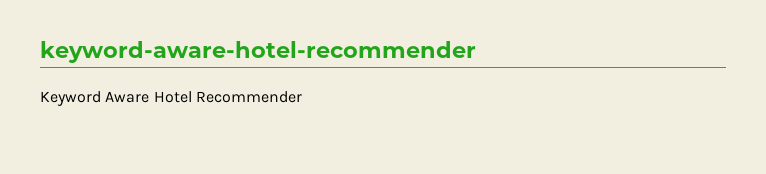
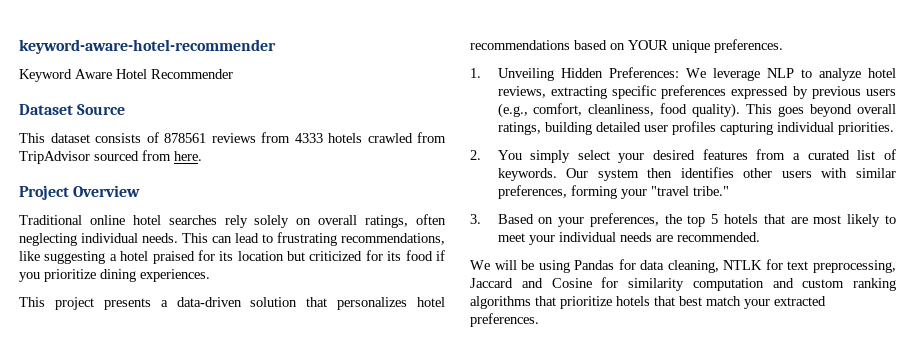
(302, 97) none -> [19,104,126,115] [19,132,446,143] [19,150,202,164] [19,185,141,200] [19,214,447,228] [19,232,445,246] [19,250,445,264] [19,269,210,282] [19,297,445,310] [470,39,783,53] [470,67,896,81] [497,85,897,99] [497,103,896,118] [497,121,894,135] [470,149,896,163] [497,167,896,181] [497,185,729,199] [470,213,897,227] [497,232,760,245] [470,259,896,273] [470,277,896,291] [470,296,826,309] [470,313,539,327] // Dataset Source // This dataset consists of 878561 reviews from 4333 hotels crawled from TripAdvisor sourced from here. // Project Overview // Traditional online hotel searches rely solely on overall ratings, often neglecting individual needs. This can lead to frustrating recommendations, like suggesting a hotel praised for its location but criticized for its food if you prioritize dining experiences. // This project presents a data-driven solution that personalizes hotel recommendations based on YOUR unique preferences. // 1. Unveiling Hidden Preferences: We leverage NLP to analyze hotel reviews, extracting specific preferences expressed by previous users (e.g., comfort, cleanliness, food quality). This goes beyond overall ratings, building detailed user profiles capturing individual priorities. // 2. You simply select your desired features from a curated list of keywords. Our system then identifies other users with similar preferences, forming your "travel tribe." // 3. Based on your preferences, the top 5 hotels that are most likely to meet your individual needs are recommended. // We will be using Pandas for data cleaning, NTLK for text preprocessing, Jaccard and Cosine for similarity computation and custom ranking algorithms that prioritize hotels that best match your extracted preferences.

